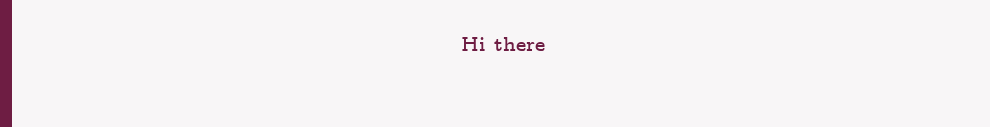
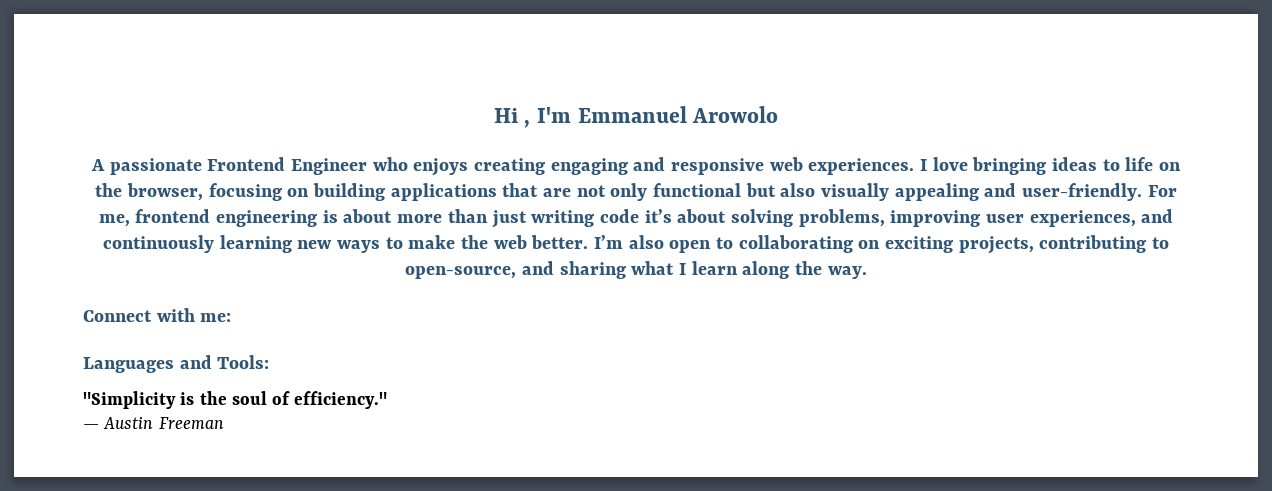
[494,37,545,51] there -> [524,106,779,128] [90,157,1182,176] [95,183,1177,201] [98,209,1174,228] [102,235,1170,254] [405,261,867,279] [83,308,232,322] [83,355,270,373] [83,391,388,409] [83,417,224,429] , I'm Emmanuel Arowolo // A passionate Frontend Engineer who enjoys creating engaging and responsive web experiences. I love bringing ideas to life on the browser, focusing on building applications that are not only functional but also visually appealing and user-friendly. For me, frontend engineering is about more than just writing code it’s about solving problems, improving user experiences, and continuously learning new ways to make the web better. I’m also open to collaborating on exciting projects, contributing to open-source, and sharing what I learn along the way. // Connect with me: // Languages and Tools: // "Simplicity is the soul of efficiency." // — Austin Freeman

